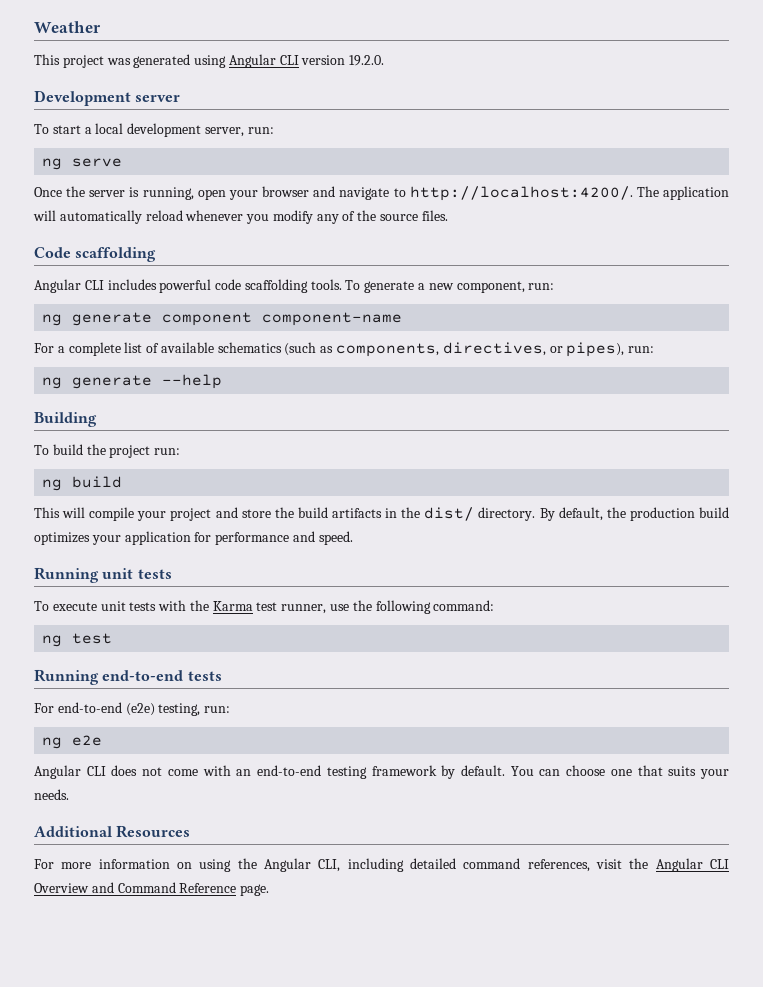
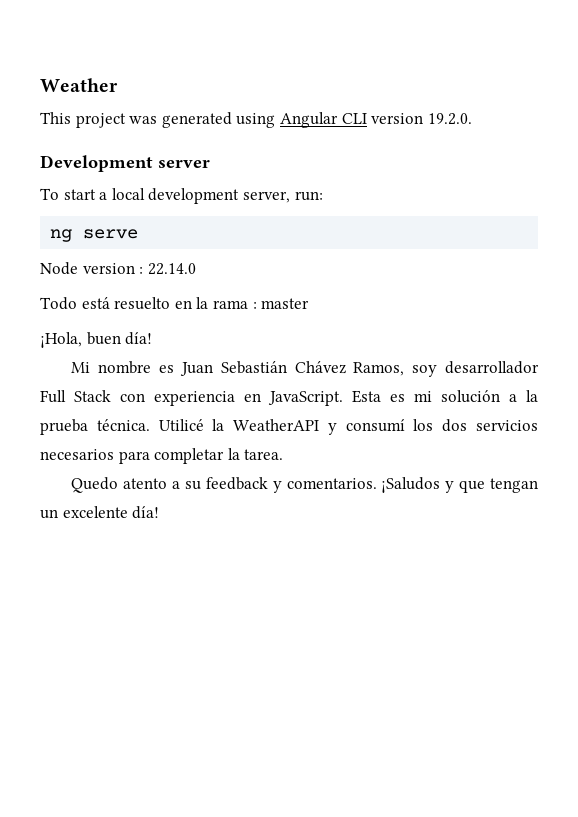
[34,186,729,201] [33,210,448,224] [34,247,157,262] [34,279,555,293] [42,312,403,326] [34,342,655,357] [42,374,223,389] [34,412,97,427] [34,444,181,458] [42,476,123,491] [34,507,729,521] [34,531,353,545] [34,567,172,583] [34,600,495,614] [42,633,113,647] [34,669,222,685] [34,702,231,716] [42,735,103,749] [34,765,729,779] [34,789,69,800] [34,825,191,838] [34,858,729,872] [34,882,270,896] Once the server is running, open your browser and navigate to http://localhost:4200/. The application will automatically reload whenever you modify any of the source files. // Code scaffolding // Angular CLI includes powerful code scaffolding tools. To generate a new component, run: // ng generate component component-name // For a complete list of available schematics (such as components, directives, or pipes), run: // ng generate --help // Building // To build the project run: // ng build // This will compile your project and store the build artifacts in the dist/ directory. By default, the production build optimizes your application for performance and speed. // Running unit tests // To execute unit tests with the Karma test runner, use the following command: // ng test // Running end-to-end tests // For end-to-end (e2e) testing, run: // ng e2e // Angular CLI does not come with an end-to-end testing framework by default. You can choose one that suits your needs. // Additional Resources // For more information on using the Angular CLI, including detailed command references, visit the Angular CLI Overview and Command Reference page. -> [40,262,196,275] [40,297,310,310] [40,332,153,348] [71,361,539,377] [40,390,538,406] [40,419,538,435] [40,448,284,464] [71,477,538,493] [40,506,160,519] Node version : 22.14.0 // Todo está resuelto en la rama : master // ¡Hola, buen día! // Mi nombre es Juan Sebastián Chávez Ramos, soy desarrollador Full Stack con experiencia en JavaScript. Esta es mi solución a la prueba técnica. Utilicé la WeatherAPI y consumí los dos servicios necesarios para completar la tarea. // Quedo atento a su feedback y comentarios. ¡Saludos y que tengan un excelente día!

